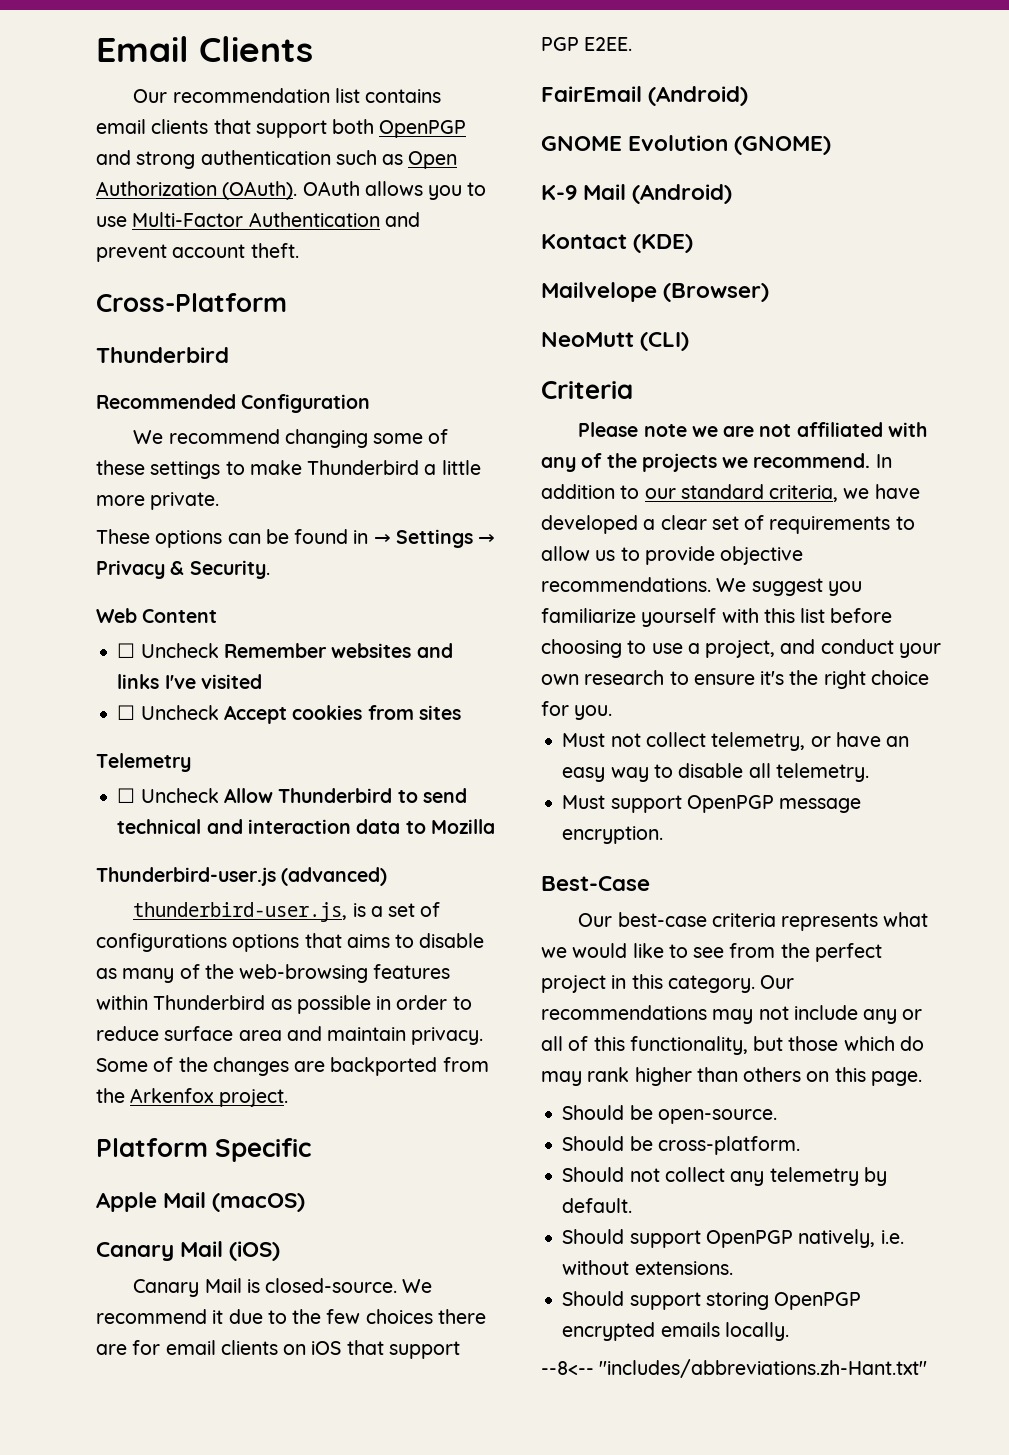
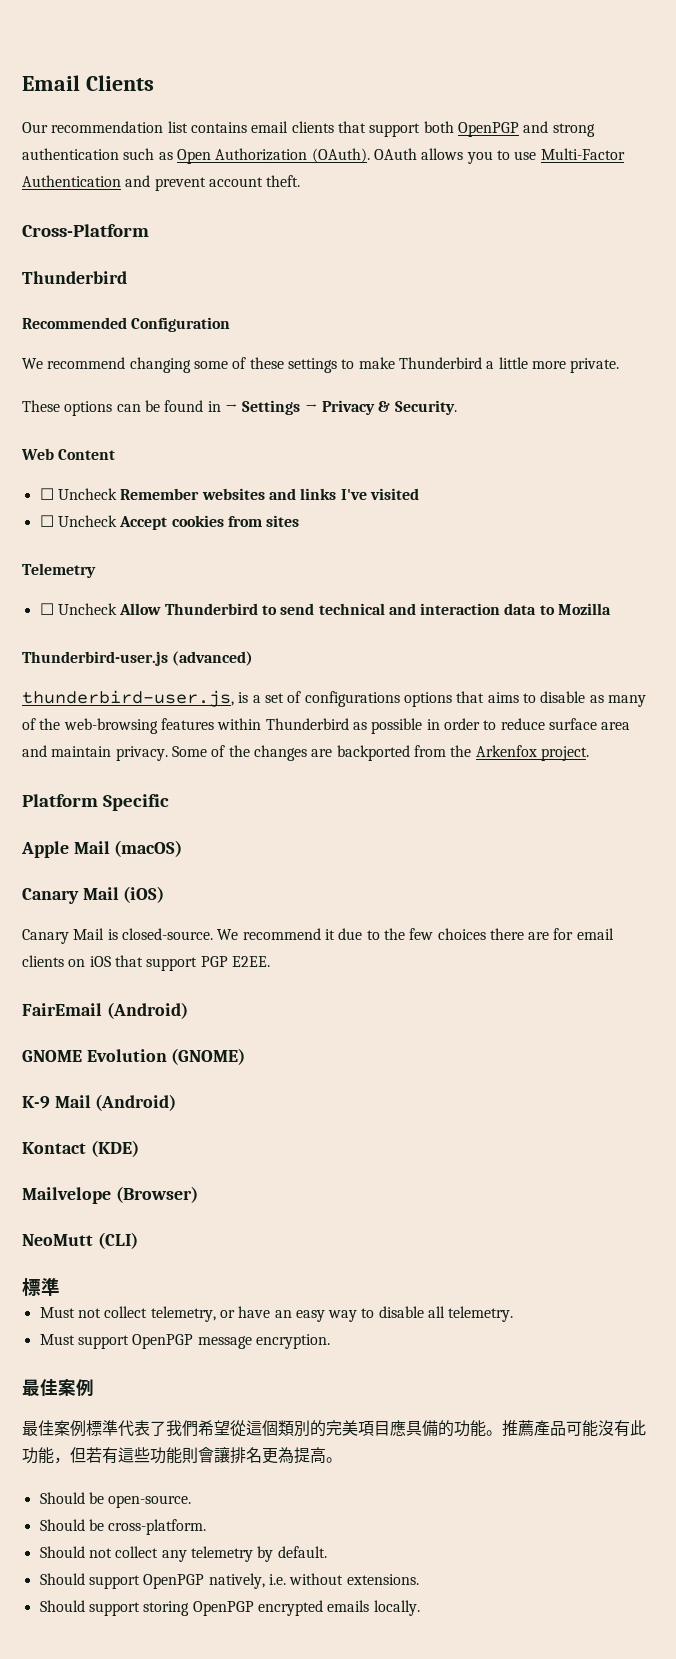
[541,381,633,399] [578,422,927,437] [541,453,892,472] [541,484,920,502] [541,515,915,534] [541,546,804,565] [541,577,862,596] [541,608,893,627] [541,639,941,658] [541,670,929,689] [541,701,613,720] Criteria // Please note we are not affiliated with any of the projects we recommend. In addition to our standard criteria, we have developed a clear set of requirements to allow us to provide objective recommendations. We suggest you familiarize yourself with this list before choosing to use a project, and conduct your own research to ensure it's the right choice for you. -> [22,1277,60,1296] 標準
[541,876,650,891] [578,912,929,931] [541,943,882,962] [541,974,795,993] [541,1005,923,1024] [541,1036,924,1055] [541,1067,922,1086] Best-Case // Our best-case criteria represents what we would like to see from the perfect project in this category. Our recommendations may not include any or all of this functionality, but those which do may rank higher than others on this page. -> [22,1379,94,1396] [22,1420,646,1437] [22,1447,342,1464] 最佳案例 // 最佳案例標準代表了我們希望從這個類別的完美項目應具備的功能。推薦產品可能沒有此功能，但若有這些功能則會讓排名更為提高。
[541,1359,928,1378] // --8<-- "includes/abbreviations.zh-Hant.txt" -> (420, 1608) none

